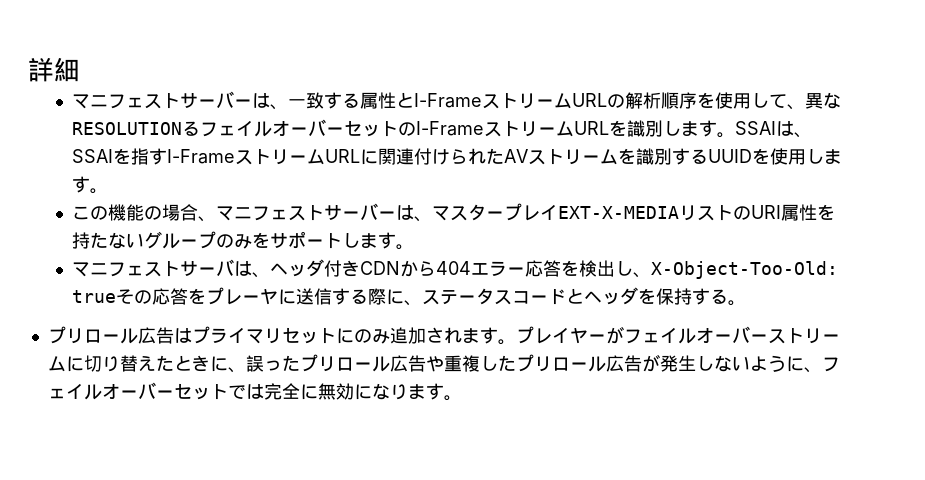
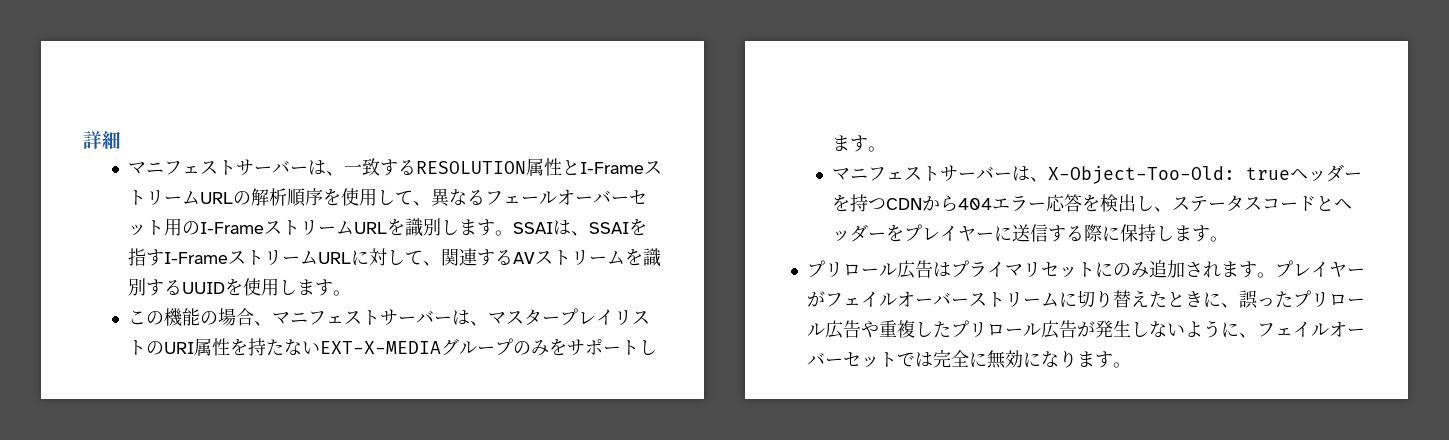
(361, 100) none -> [415,161,526,174] RESOLUTION
[72,119,399,137] RESOLUTIONるフェイルオーバーセット -> [466,189,647,205] [127,218,182,236] るフェールオーバーセット用
[378,148,505,165] 関連付けられた -> [368,248,513,266] 対して、関連する
[558,206,680,219] EXT-X-MEDIA -> (614, 317) none
(145, 240) none -> [319,341,441,354] EXT-X-MEDIA
[234,259,361,278] は、ヘッダ付き -> [993,164,1362,184] [831,194,886,212] ーは、X-Object-Too-Old: trueヘッダーを持つ
[651,261,839,279] [72,287,423,306] X-Object-Too-Old: trueその応答をプレーヤに送信する際に、 -> (1172, 209) none
[638,288,729,305] を保持する -> [867,224,1210,242] ーをプレイヤーに送信する際に保持します

